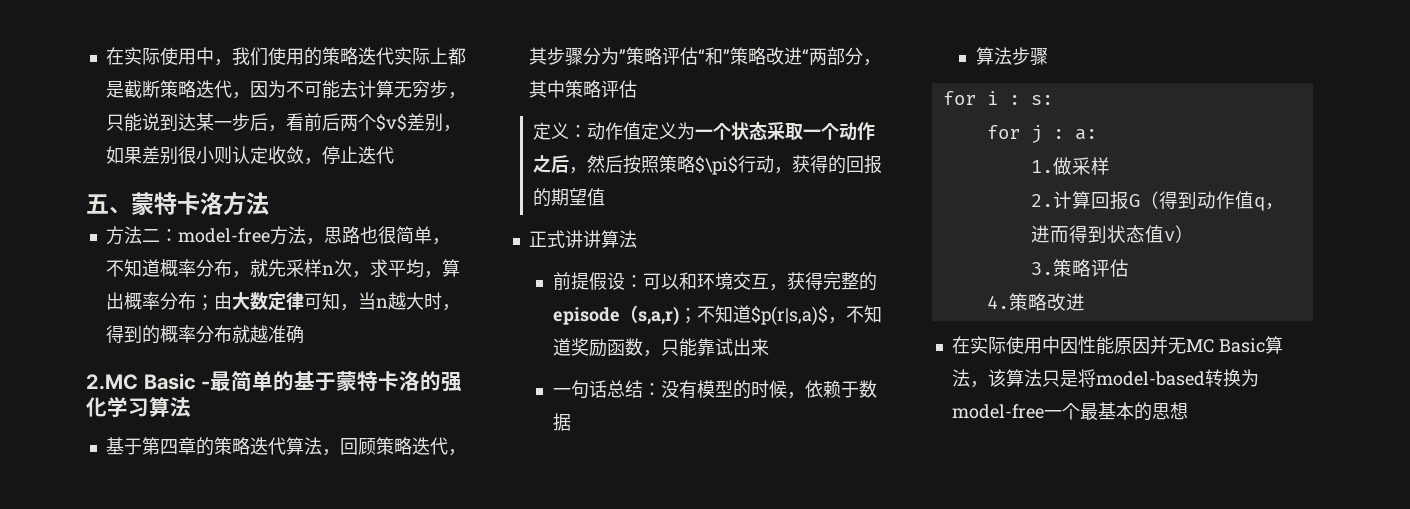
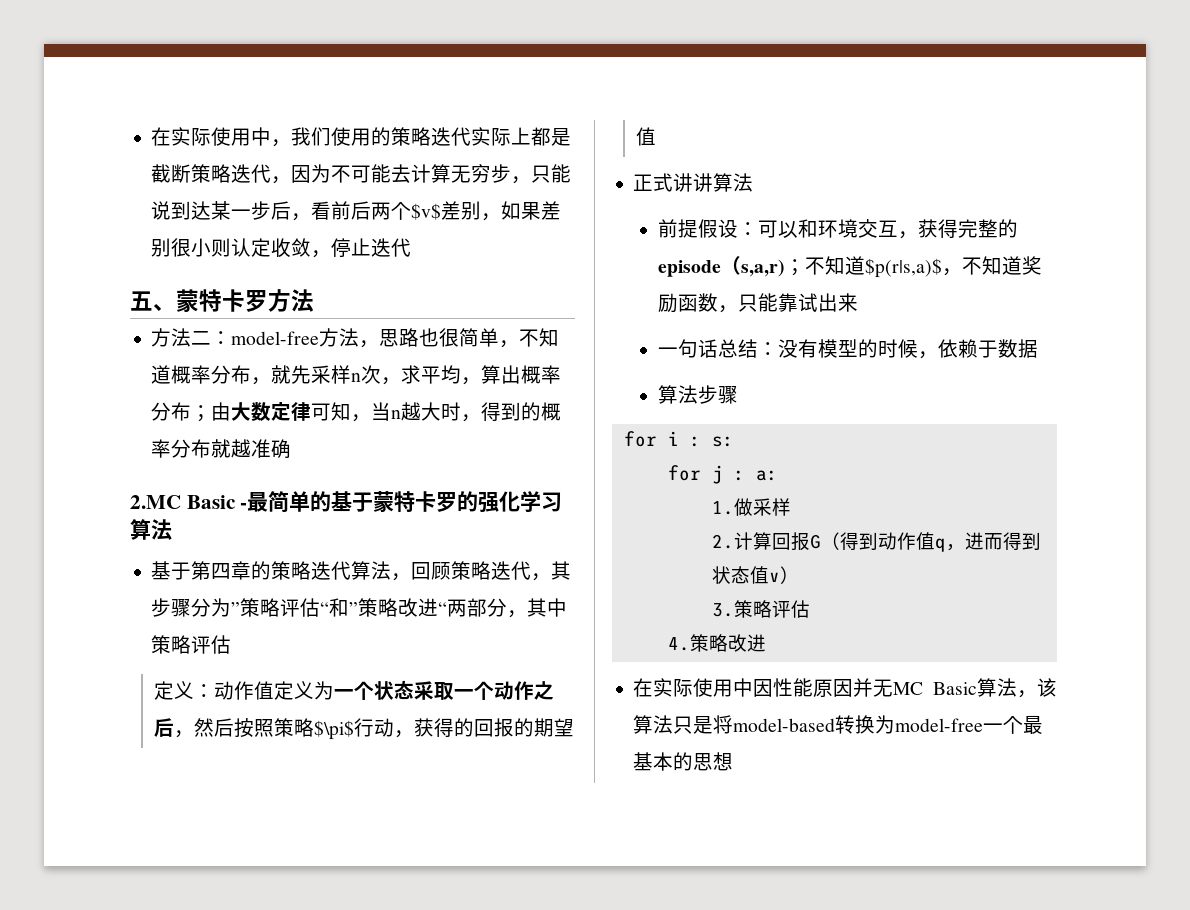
[200,192,223,215] 洛 -> [245,290,268,312] 罗
[399,371,421,391] 洛 -> [436,492,458,512] 罗

